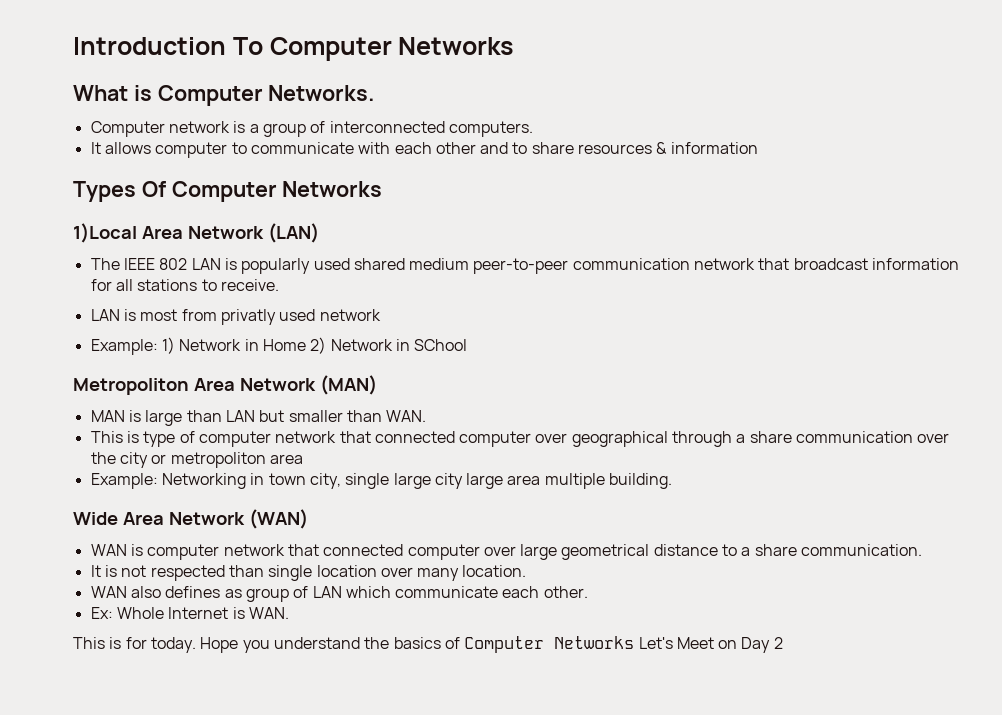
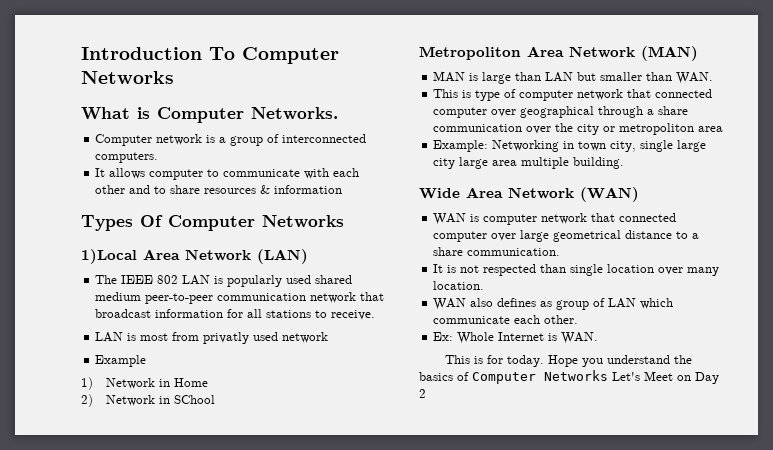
[90,339,158,355] Example: -> [95,355,147,367] Example //
(306, 345) none -> (208, 382) //

